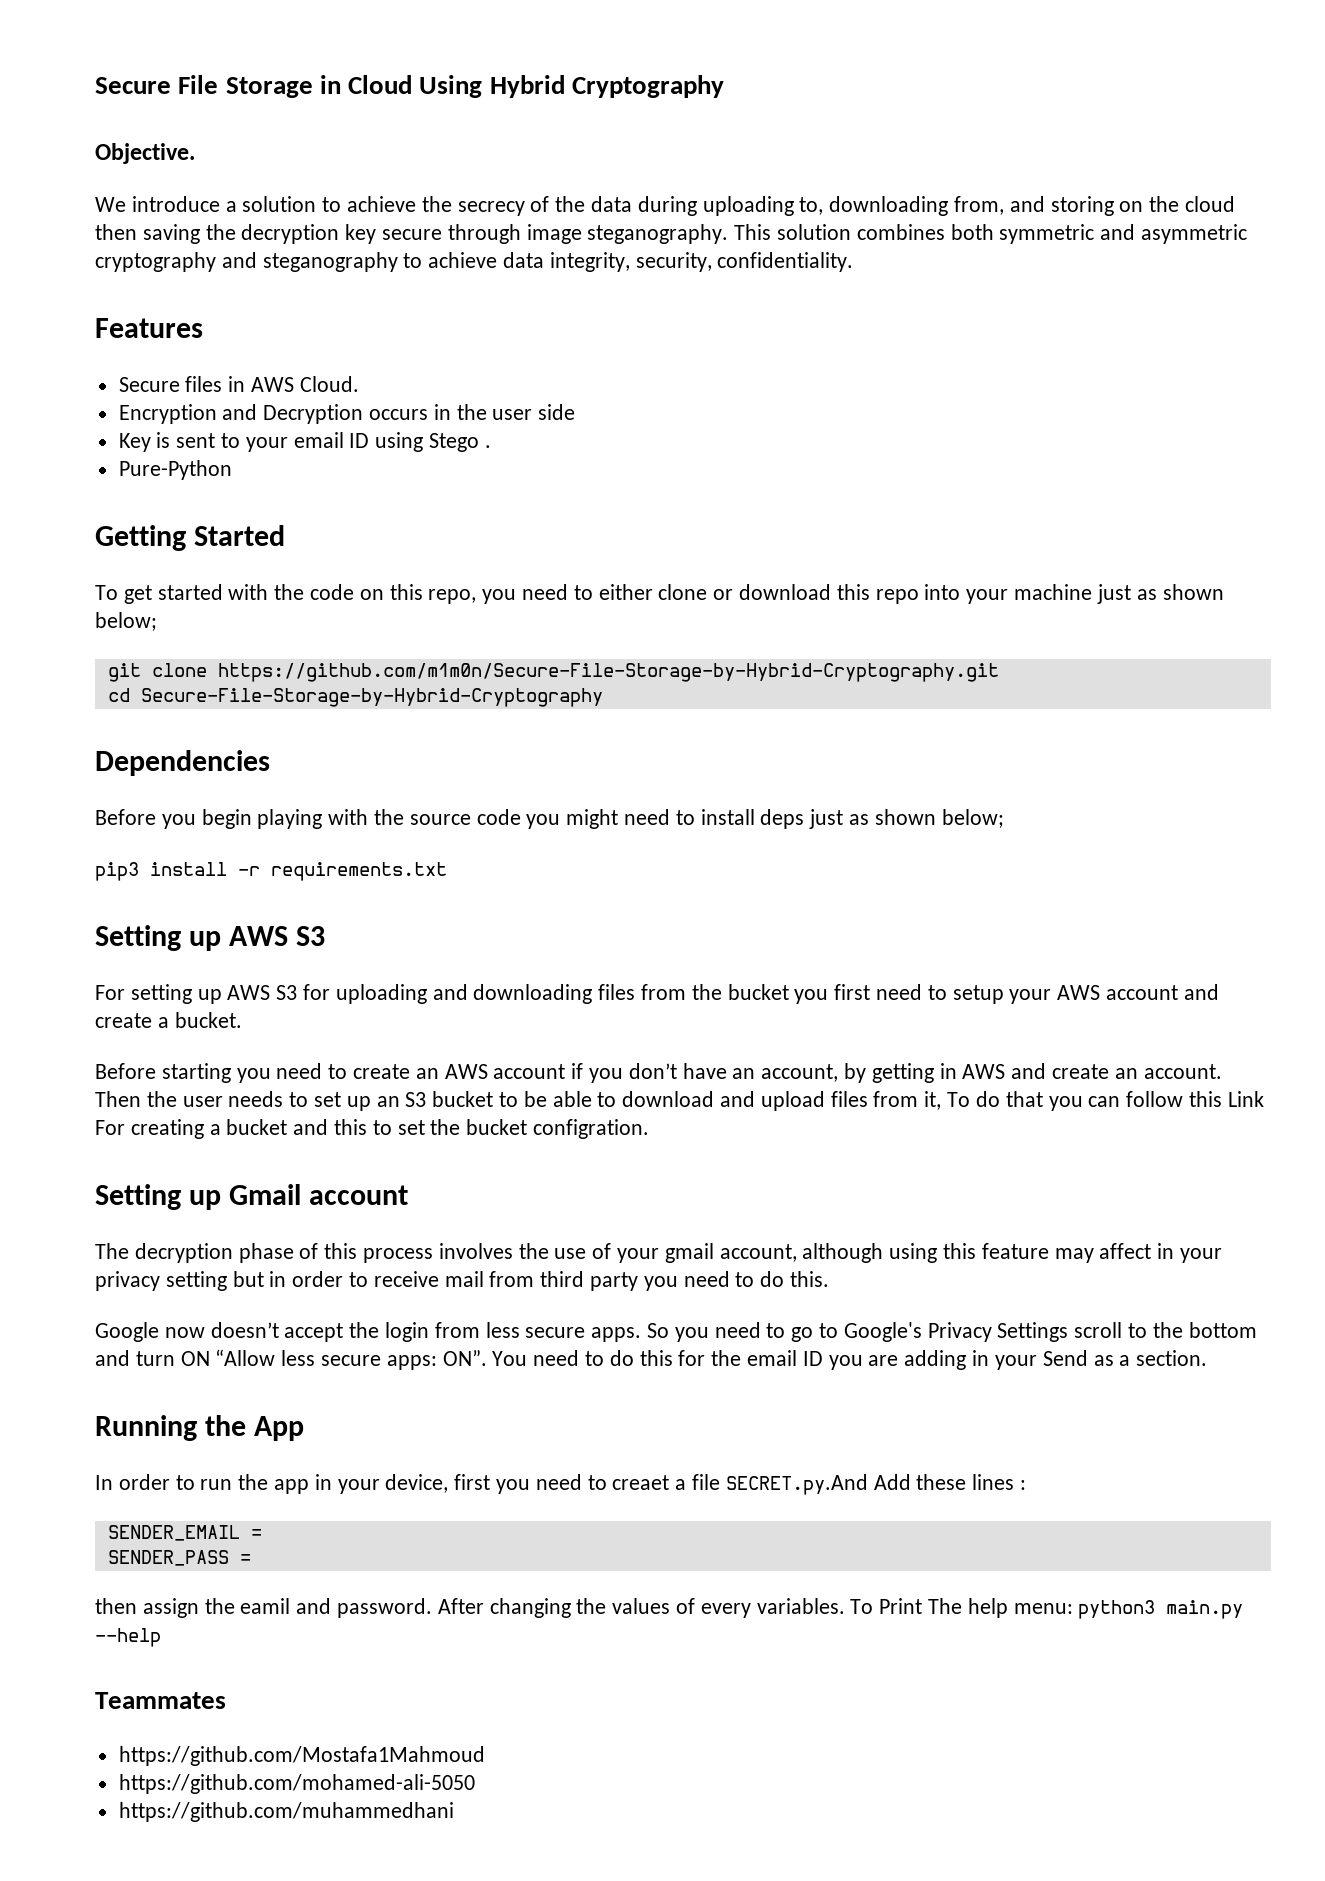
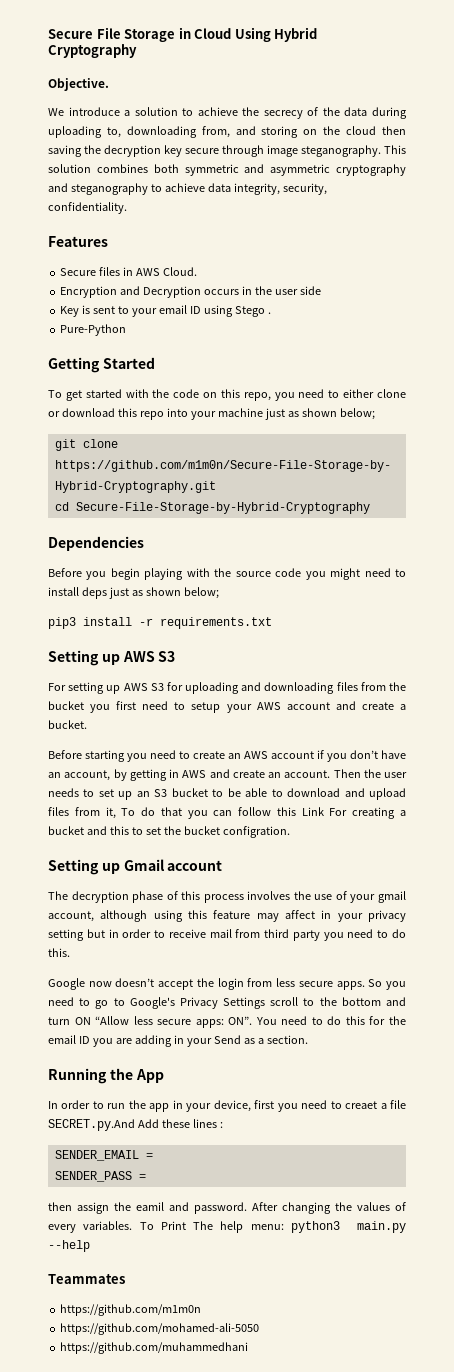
[118,1746,485,1766] https://github.com/Mostafa1Mahmoud -> [60,1304,202,1316] https://github.com/m1m0n

